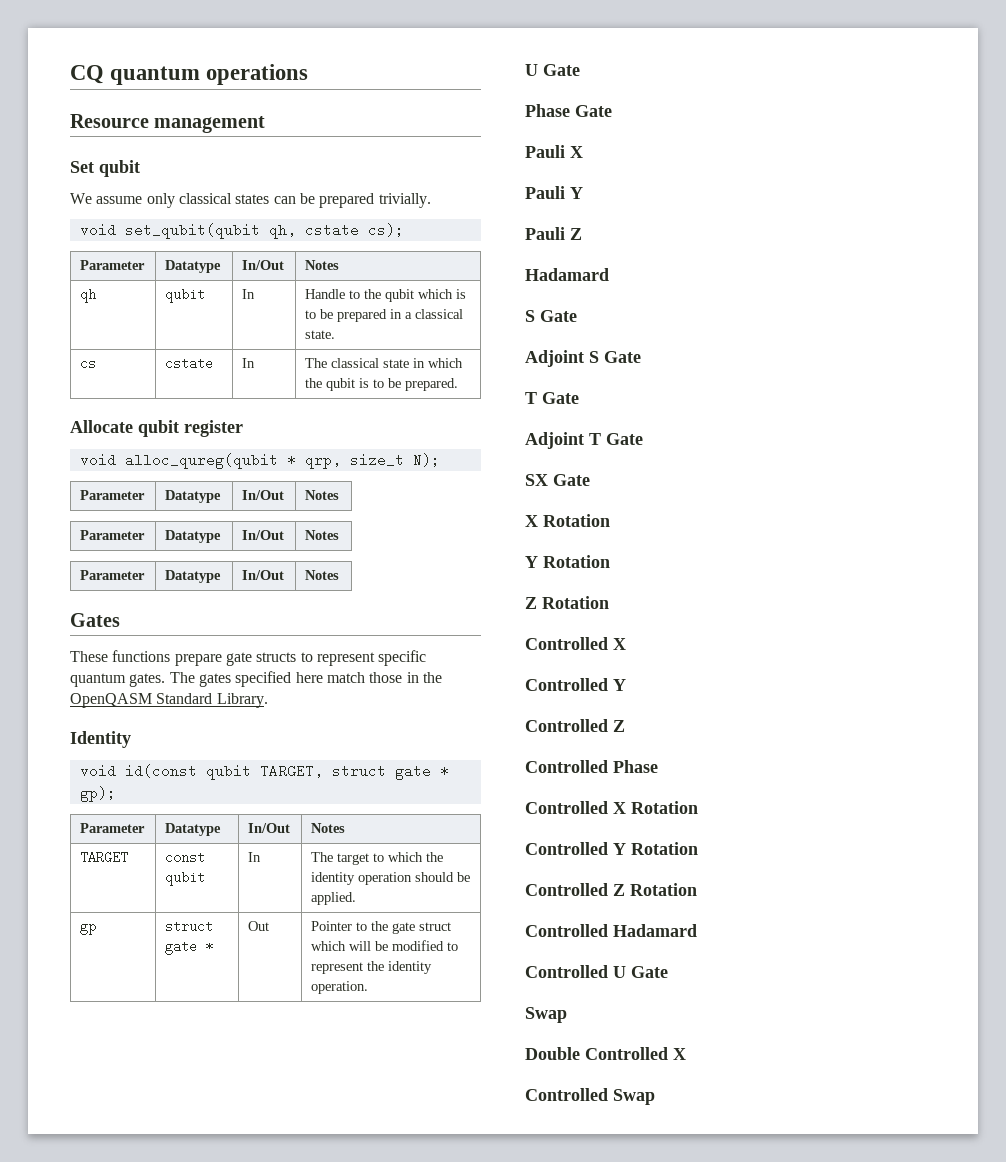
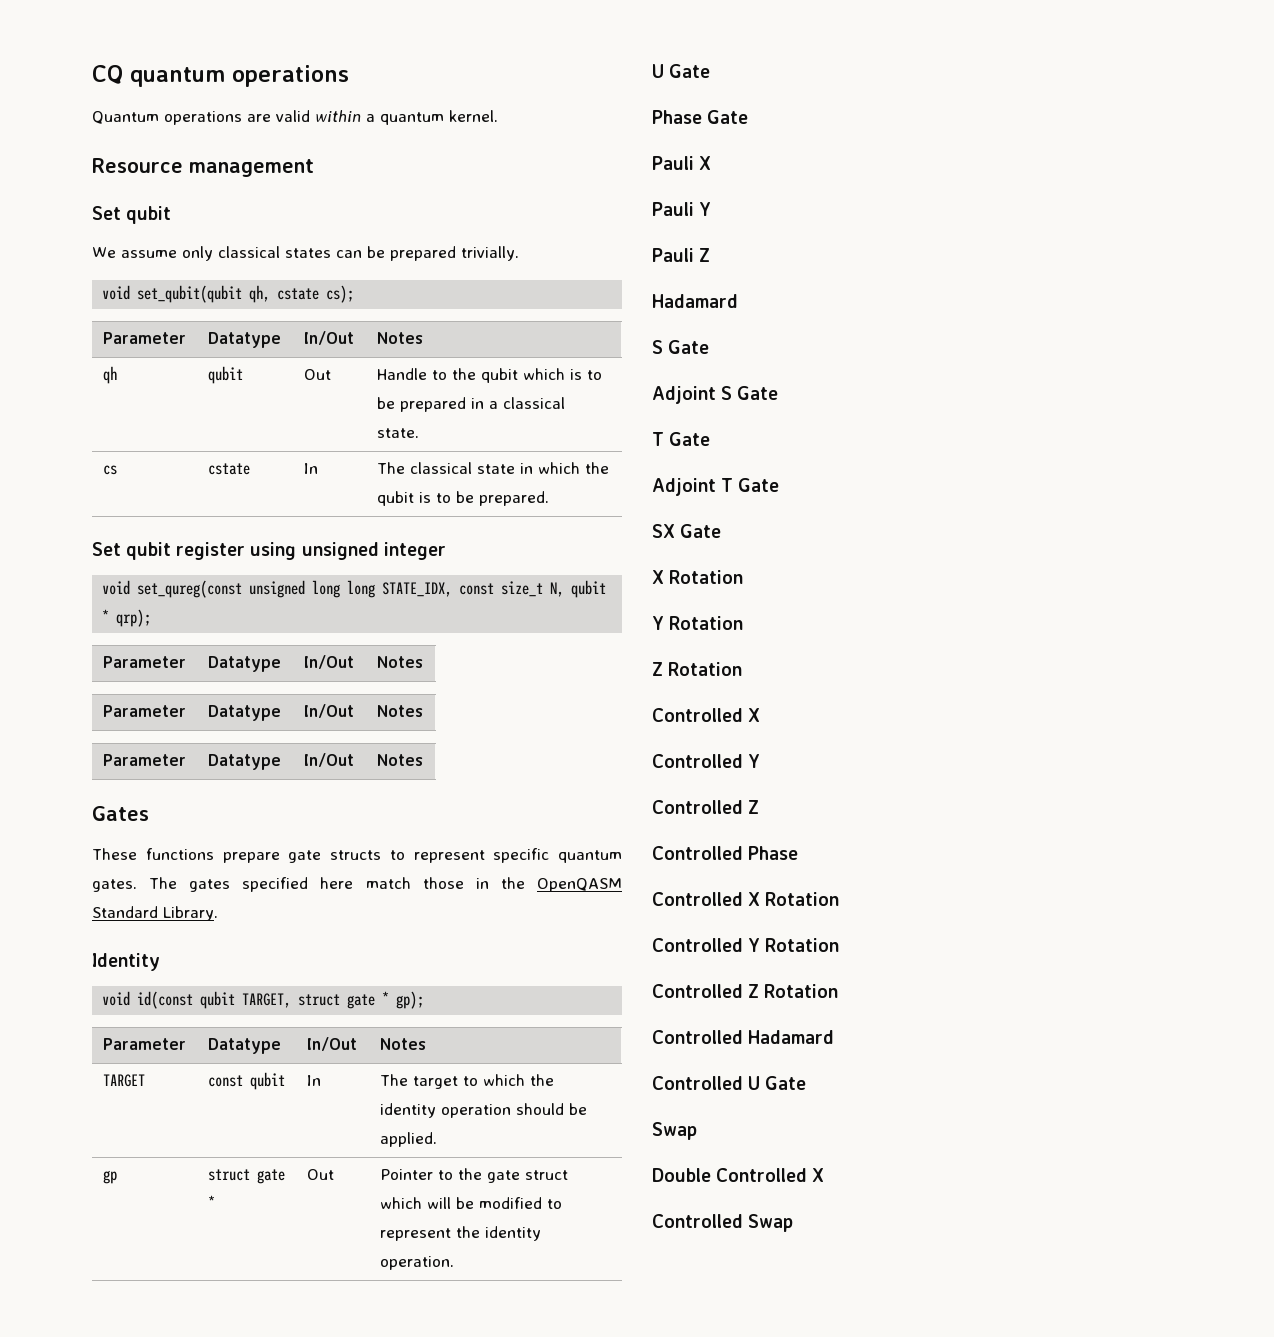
(309, 74) none -> [92,110,498,125] // Quantum operations are valid within a quantum kernel.
[242,289,256,299] In -> [303,369,331,380] Out
[70,420,133,433] Allocate -> [92,542,121,556] Set
[79,453,440,469] // void alloc_qureg(qubit * qrp, size_t N); -> [250,542,446,560] [102,580,607,598] [102,609,152,627] using unsigned integer // void set_qureg(const unsigned long long STATE_IDX, const size_t N, qubit * qrp);

